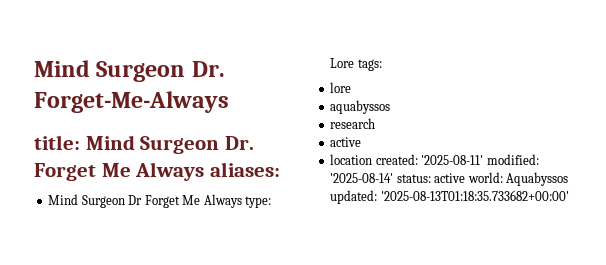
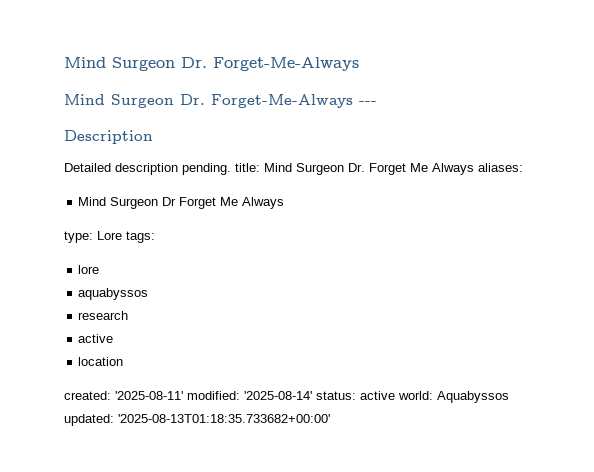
(229, 102) none -> [64,94,377,108] [64,130,153,144] [64,163,231,175] Mind Surgeon Dr. Forget-Me-Always --- // Description // Detailed description pending.
(242, 201) none -> (285, 203) //
(373, 159) none -> (124, 361) //

